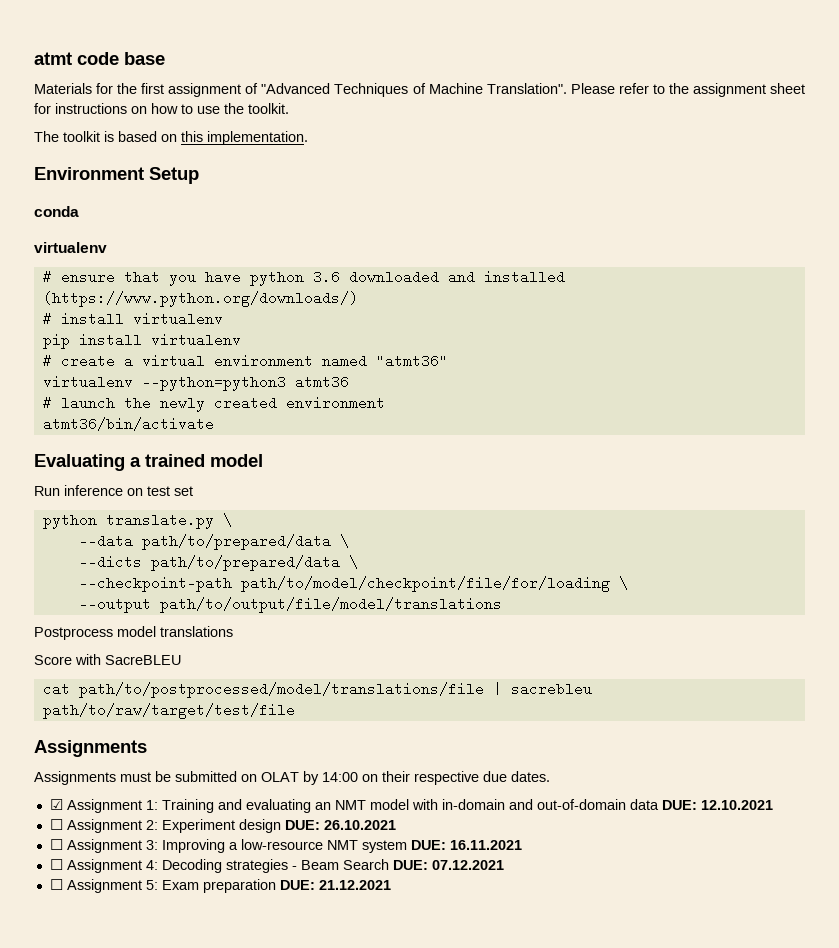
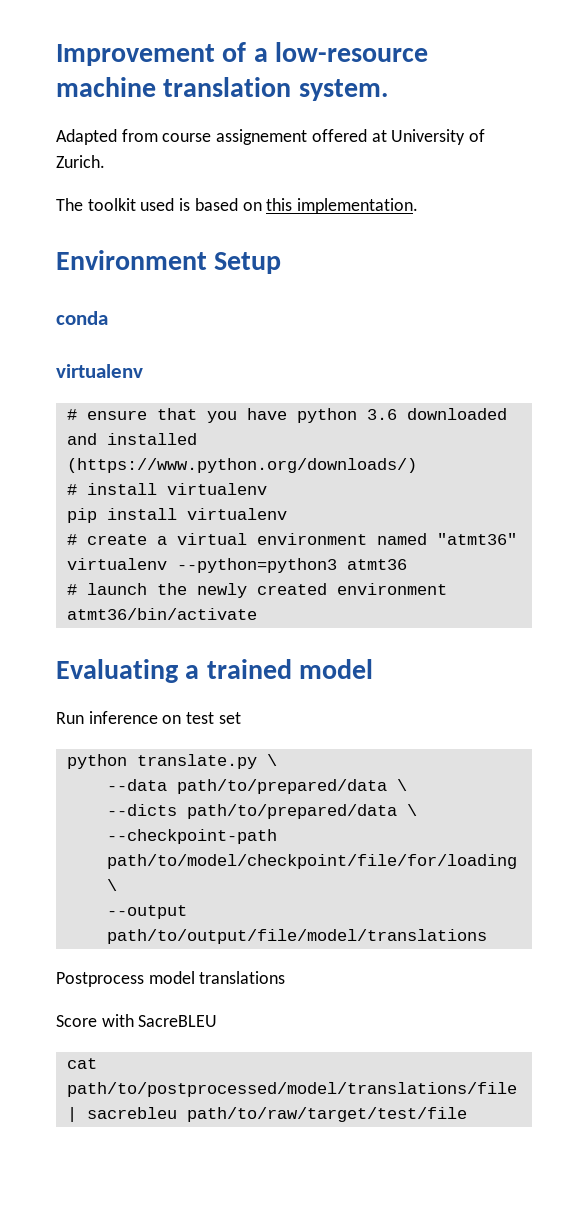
[34,52,165,65] [34,83,805,97] [34,103,289,114] atmt code base // Materials for the first assignment of "Advanced Techniques of Machine Translation". Please refer to the assignment sheet for instructions on how to use the toolkit. -> [56,42,429,66] [56,77,388,101] [56,129,486,145] [56,155,105,168] Improvement of a low-resource machine translation system. // Adapted from course assignement offered at University of Zurich.
(100, 136) none -> [140,198,175,211] used
[34,740,147,757] [34,771,550,785] [49,799,773,813] [49,819,396,833] [49,839,522,853] [49,859,504,873] [49,879,391,893] // Assignments // Assignments must be submitted on OLAT by 14:00 on their respective due dates. // ☑ Assignment 1: Training and evaluating an NMT model with in-domain and out-of-domain data DUE: 12.10.2021 // ☐ Assignment 2: Experiment design DUE: 26.10.2021 // ☐ Assignment 3: Improving a low-resource NMT system DUE: 16.11.2021 // ☐ Assignment 4: Decoding strategies - Beam Search DUE: 07.12.2021 // ☐ Assignment 5: Exam preparation DUE: 21.12.2021 -> (467, 1114) none

